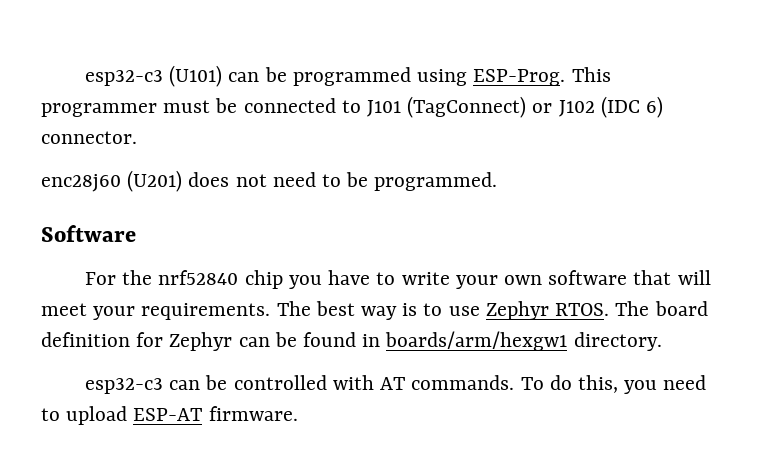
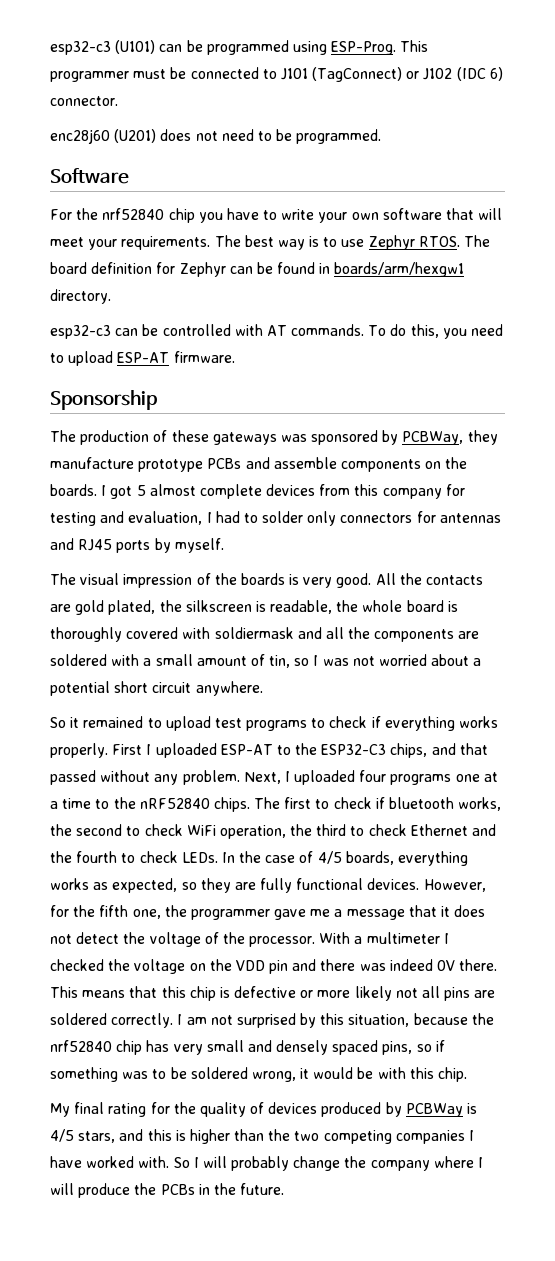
(298, 413) none -> [50,390,157,410] [50,430,498,445] [50,457,468,472] [50,484,465,499] [50,511,501,526] [50,538,224,553] [50,573,484,588] [50,600,458,615] [50,627,480,642] [50,654,482,668] [50,681,263,696] [50,716,499,731] [50,743,488,758] [50,770,498,785] [50,797,502,812] [50,824,497,839] [50,851,469,866] [50,878,486,893] [50,905,486,920] [50,932,449,947] [50,959,498,974] [50,986,496,1001] [50,1013,494,1028] [50,1040,445,1055] [50,1067,468,1082] [50,1102,478,1117] [50,1129,475,1144] [50,1156,484,1171] [50,1183,285,1198] // Sponsorship // The production of these gateways was sponsored by PCBWay, they manufacture prototype PCBs and assemble components on the boards. I got 5 almost complete devices from this company for testing and evaluation, I had to solder only connectors for antennas and RJ45 ports by myself. // The visual impression of the boards is very good. All the contacts are gold plated, the silkscreen is readable, the whole board is thoroughly covered with soldiermask and all the components are soldered with a small amount of tin, so I was not worried about a potential short circuit anywhere. // So it remained to upload test programs to check if everything works properly. First I uploaded ESP-AT to the ESP32-C3 chips, and that passed without any problem. Next, I uploaded four programs one at a time to the nRF52840 chips. The first to check if bluetooth works, the second to check WiFi operation, the third to check Ethernet and the fourth to check LEDs. In the case of 4/5 boards, everything works as expected, so they are fully functional devices. However, for the fifth one, the programmer gave me a message that it does not detect the voltage of the processor. With a multimeter I checked the voltage on the VDD pin and there was indeed 0V there. This means that this chip is defective or more likely not all pins are soldered correctly. I am not surprised by this situation, because the nrf52840 chip has very small and densely spaced pins, so if something was to be soldered wrong, it would be with this chip. // My final rating for the quality of devices produced by PCBWay is 4/5 stars, and this is higher than the two competing companies I have worked with. So I will probably change the company where I will produce the PCBs in the future.

